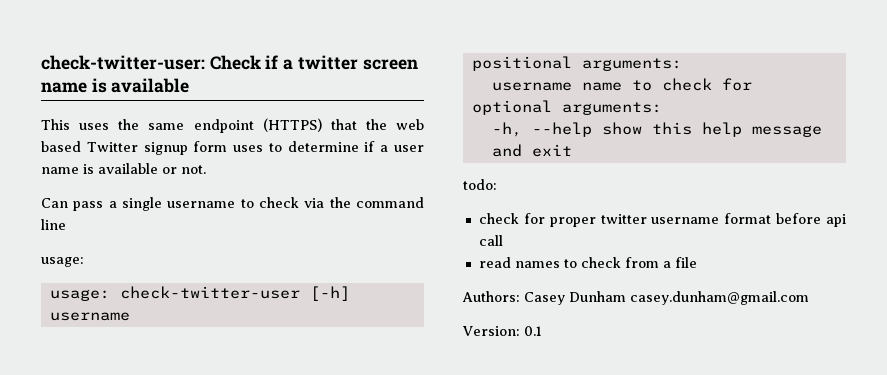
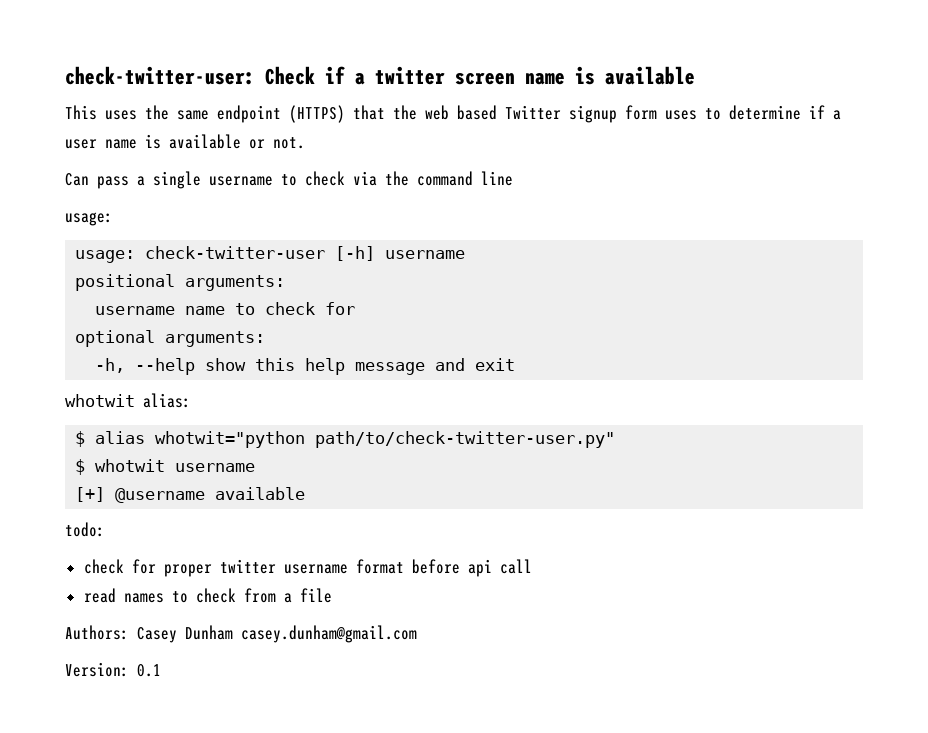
(572, 150) none -> [65,393,191,408] [75,431,616,448] [75,459,256,475] [75,487,306,503] // whotwit alias: // $ alias whotwit="python path/to/check-twitter-user.py" // $ whotwit username // [+] @username available

